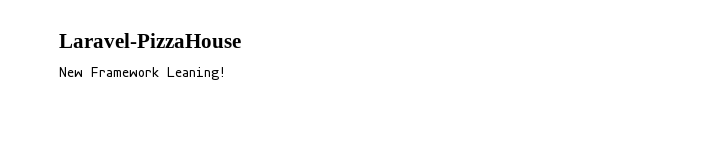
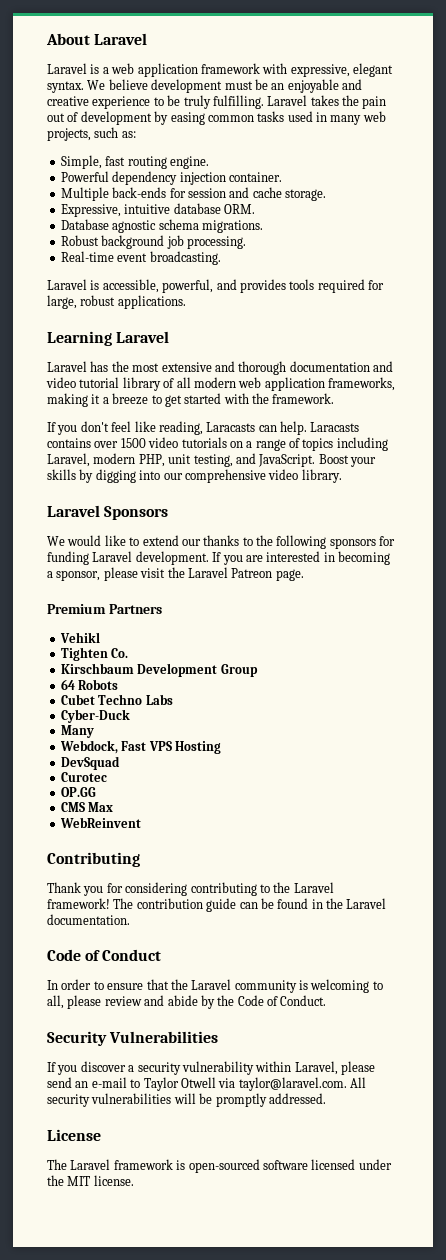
[59,33,241,48] [59,67,226,80] Laravel-PizzaHouse // New Framework Leaning! -> [46,33,148,45] [47,63,393,77] [47,79,362,93] [47,95,387,109] [47,111,386,125] [47,127,136,141] [60,155,209,169] [60,171,282,185] [60,187,326,201] [60,203,255,217] [60,219,263,233] [60,235,246,249] [60,251,221,265] [47,279,384,293] [47,295,186,309] [47,331,170,346] [47,361,393,375] [46,377,395,391] [47,393,335,407] [47,421,360,435] [47,437,388,451] [47,453,376,467] [47,469,342,483] [47,505,169,520] [47,535,396,549] [47,551,390,565] [47,567,304,581] [47,604,162,614] [59,632,100,643] [60,647,129,661] [60,663,258,677] [60,679,119,690] [60,694,173,705] [60,709,130,723] [60,725,94,738] [59,740,221,754] [60,756,120,770] [60,772,107,782] [60,787,96,797] [60,802,114,812] [59,817,141,828] [47,852,140,867] [47,882,334,896] [47,898,387,912] [47,914,130,925] [47,949,162,961] [47,979,383,993] [47,995,327,1009] [47,1031,219,1046] [47,1061,375,1075] [47,1077,366,1091] [47,1093,326,1107] [47,1129,101,1141] [47,1159,392,1173] [47,1175,134,1186] About Laravel // Laravel is a web application framework with expressive, elegant syntax. We believe development must be an enjoyable and creative experience to be truly fulfilling. Laravel takes the pain out of development by easing common tasks used in many web projects, such as: // Simple, fast routing engine. // Powerful dependency injection container. // Multiple back-ends for session and cache storage. // Expressive, intuitive database ORM. // Database agnostic schema migrations. // Robust background job processing. // Real-time event broadcasting. // Laravel is accessible, powerful, and provides tools required for large, robust applications. // Learning Laravel // Laravel has the most extensive and thorough documentation and video tutorial library of all modern web application frameworks, making it a breeze to get started with the framework. // If you don't feel like reading, Laracasts can help. Laracasts contains over 1500 video tutorials on a range of topics including Laravel, modern PHP, unit testing, and JavaScript. Boost your skills by digging into our comprehensive video library. // Laravel Sponsors // We would like to extend our thanks to the following sponsors for funding Laravel development. If you are interested in becoming a sponsor, please visit the Laravel Patreon page. // Premium Partners // Vehikl // Tighten Co. // Kirschbaum Development Group // 64 Robots // Cubet Techno Labs // Cyber-Duck // Many // Webdock, Fast VPS Hosting // DevSquad // Curotec // OP.GG // CMS Max // WebReinvent // Contributing // Thank you for considering contributing to the Laravel framework! The contribution guide can be found in the Laravel documentation. // Code of Conduct // In order to ensure that the Laravel community is welcoming to all, please review and abide by the Code of Conduct. // Security Vulnerabilities // If you discover a security vulnerability within Laravel, please send an e-mail to Taylor Otwell via taylor@laravel.com. All security vulnerabilities will be promptly addressed. // License // The Laravel framework is open-sourced software licensed under the MIT license.

